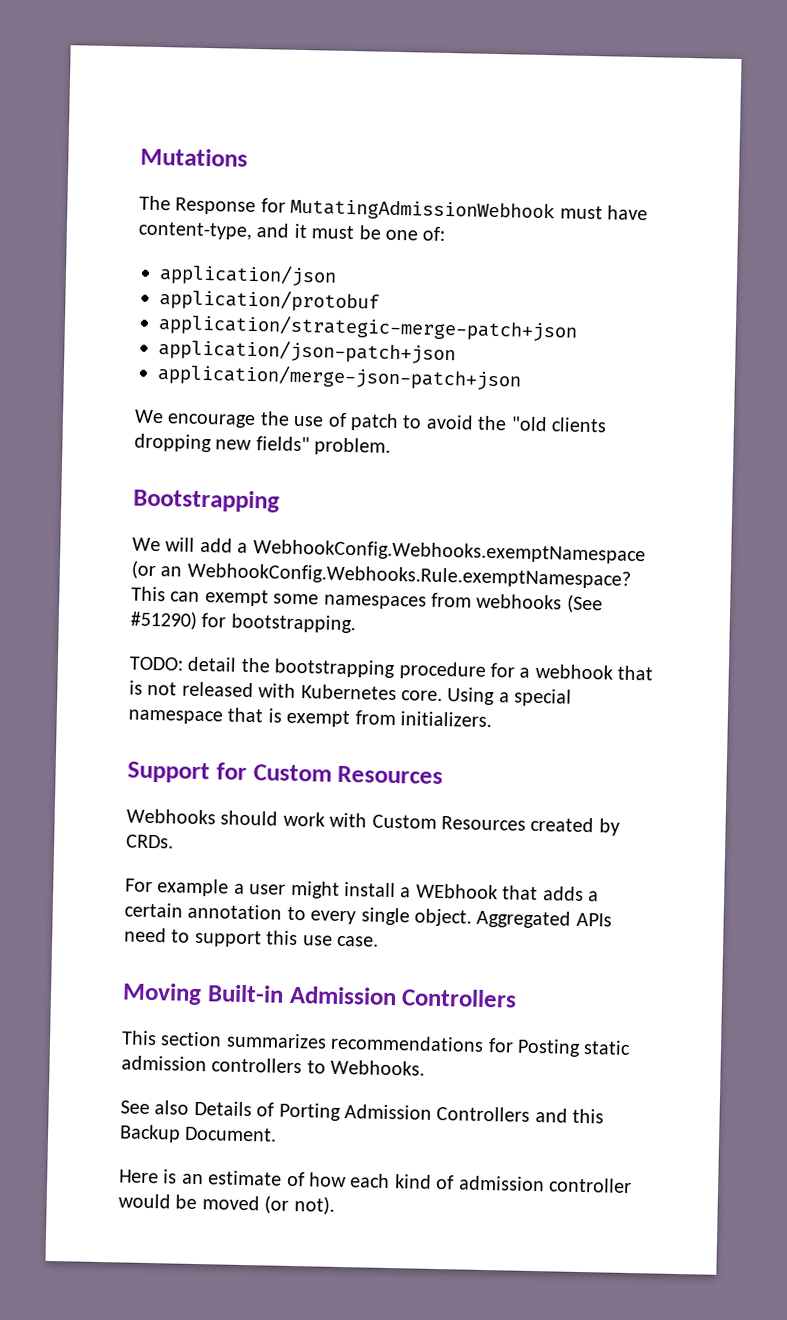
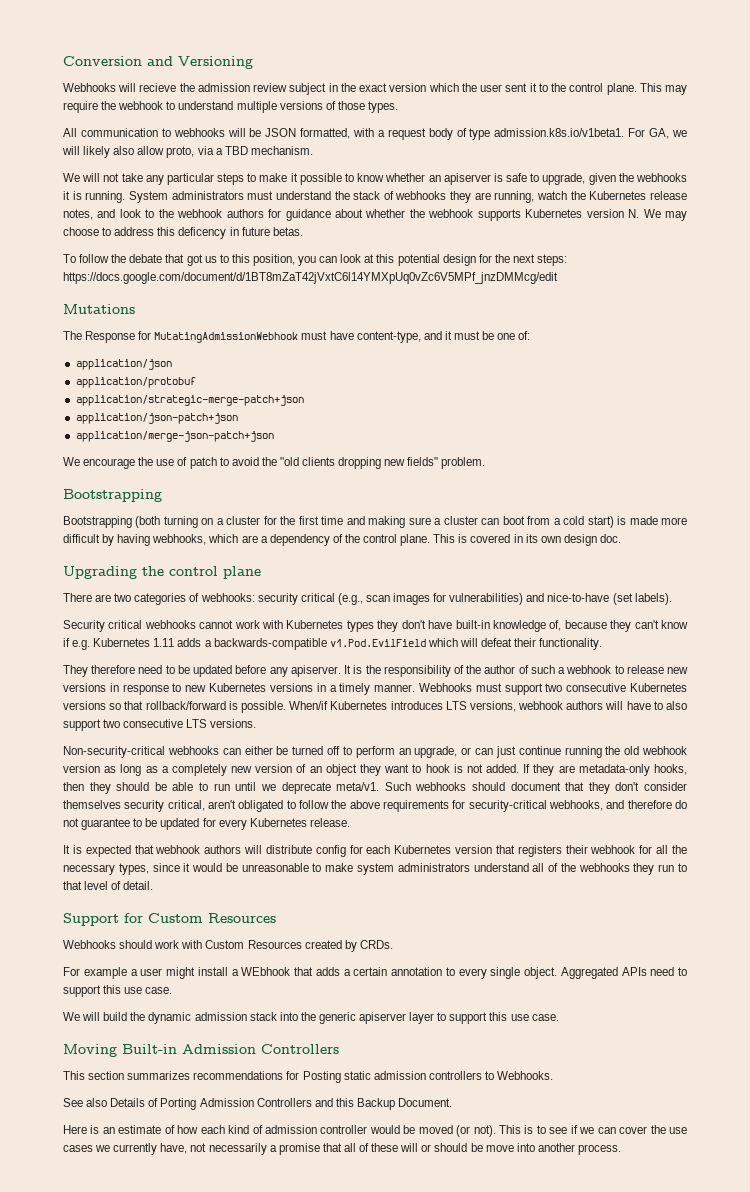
(140, 157) none -> [63,56,253,69] [63,83,687,95] [63,101,398,113] [63,128,687,140] [62,146,313,158] [63,173,687,185] [63,191,687,203] [63,209,688,221] [63,227,303,239] [63,254,568,266] [63,272,558,284] Conversion and Versioning // Webhooks will recieve the admission review subject in the exact version which the user sent it to the control plane. This may require the webhook to understand multiple versions of those types. // All communication to webhooks will be JSON formatted, with a request body of type admission.k8s.io/v1beta1. For GA, we will likely also allow proto, via a TBD mechanism. // We will not take any particular steps to make it possible to know whether an apiserver is safe to upgrade, given the webhooks it is running. System administrators must understand the stack of webhooks they are running, watch the Kubernetes release notes, and look to the webhook authors for guidance about whether the webhook supports Kubernetes version N. We may choose to address this deficency in future betas. // To follow the debate that got us to this position, you can look at this potential design for the next steps: https://docs.google.com/document/d/1BT8mZaT42jVxtC6l14YMXpUq0vZc6V5MPf_jnzDMMcg/edit //
[132,537,646,565] [131,560,631,589] [131,586,603,614] [130,610,356,634] [129,656,654,681] [129,680,573,707] [128,707,492,728] We will add a WebhookConfig.Webhooks.exemptNamespace (or an WebhookConfig.Webhooks.Rule.exemptNamespace? This can exempt some namespaces from webhooks (See #51290) for bootstrapping. // TODO: detail the bootstrapping procedure for a webhook that is not released with Kubernetes core. Using a special namespace that is exempt from initializers. -> [63,516,687,528] [63,534,621,546] [63,566,261,579] [63,593,672,605] [63,620,689,632] [63,638,603,650] [63,665,689,677] [63,683,687,695] [63,701,687,713] [63,719,257,731] [63,746,687,758] [63,764,687,776] [63,782,687,794] [63,800,687,812] [63,818,350,830] [63,845,688,857] [63,863,688,875] [63,881,154,890] Bootstrapping (both turning on a cluster for the first time and making sure a cluster can boot from a cold start) is made more difficult by having webhooks, which are a dependency of the control plane. This is covered in its own design doc. // Upgrading the control plane // There are two categories of webhooks: security critical (e.g., scan images for vulnerabilities) and nice-to-have (set labels). // Security critical webhooks cannot work with Kubernetes types they don't have built-in knowledge of, because they can't know if e.g. Kubernetes 1.11 adds a backwards-compatible v1.Pod.EvilField which will defeat their functionality. // They therefore need to be updated before any apiserver. It is the responsibility of the author of such a webhook to release new versions in response to new Kubernetes versions in a timely manner. Webhooks must support two consecutive Kubernetes versions so that rollback/forward is possible. When/if Kubernetes introduces LTS versions, webhook authors will have to also support two consecutive LTS versions. // Non-security-critical webhooks can either be turned off to perform an upgrade, or can just continue running the old webhook version as long as a completely new version of an object they want to hook is not added. If they are metadata-only hooks, then they should be able to run until we deprecate meta/v1. Such webhooks should document that they don't consider themselves security critical, aren't obligated to follow the above requirements for security-critical webhooks, and therefore do not guarantee to be updated for every Kubernetes release. // It is expected that webhook authors will distribute config for each Kubernetes version that registers their webhook for all the necessary types, since it would be unreasonable to make system administrators understand all of the webhooks they run to that level of detail.
(379, 941) none -> [63,1012,559,1024] // We will build the dynamic admission stack into the generic apiserver layer to support this use case.
(335, 1205) none -> [499,1125,688,1134] [63,1143,621,1155] This is to see if we can cover the use cases we currently have, not necessarily a promise that all of these will or should be move into another process.

